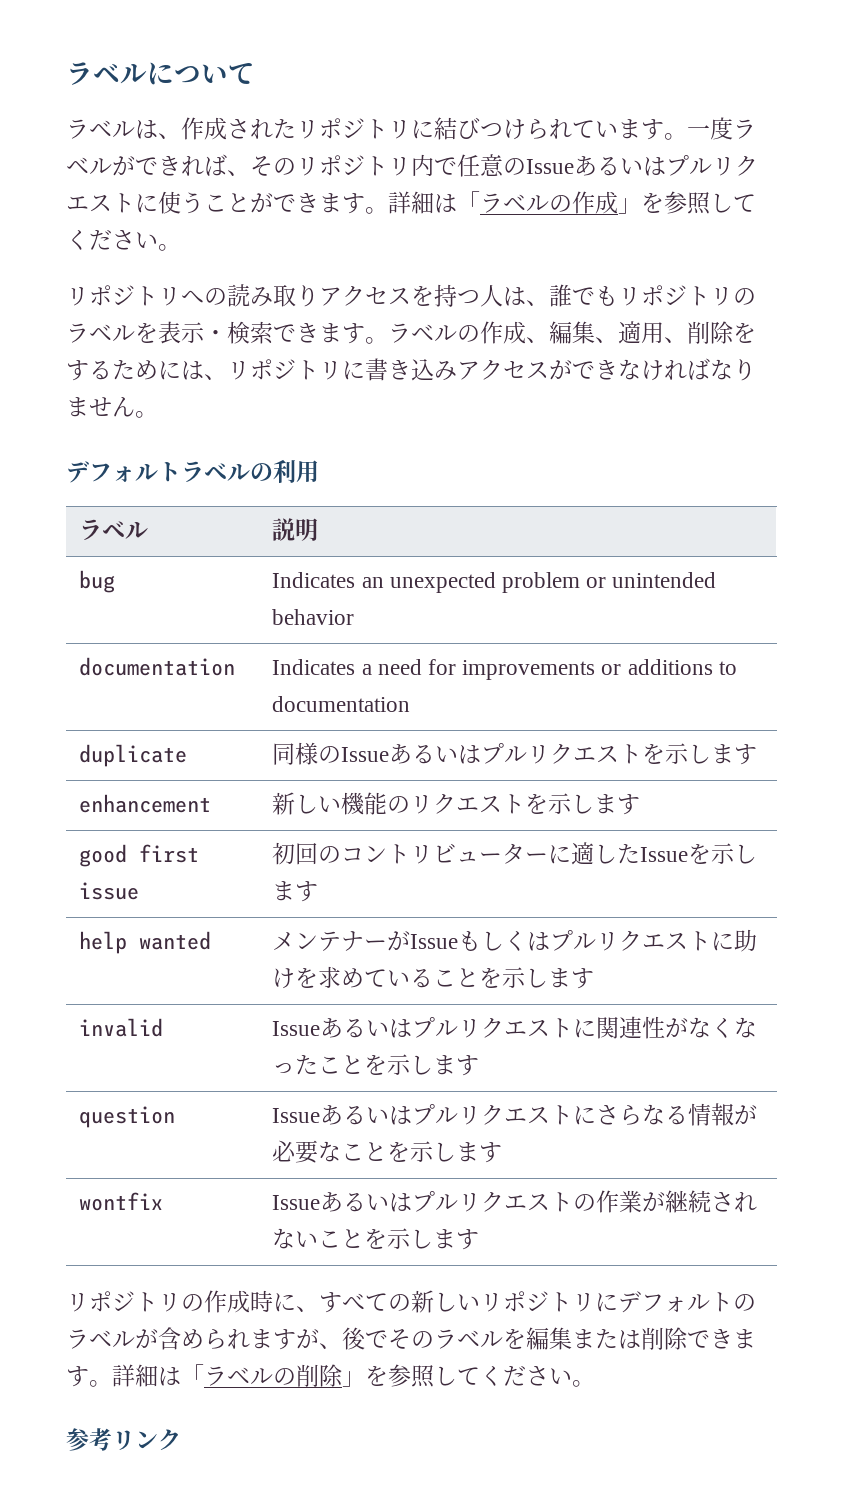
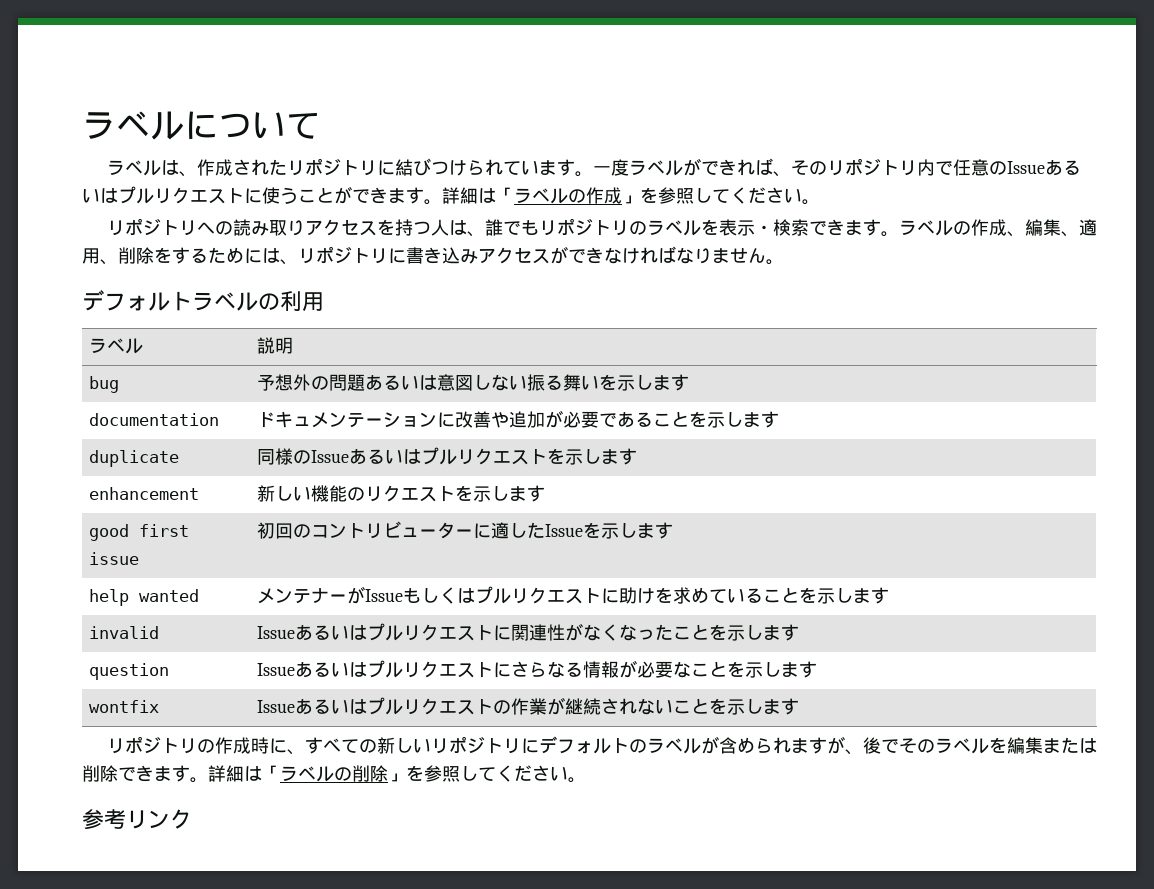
[272,572,717,593] [272,609,355,625] [79,657,236,676] [272,659,737,680] [272,696,411,712] Indicates an unexpected problem or unintended behavior // documentation | Indicates a need for improvements or additions to documentation -> [257,374,690,391] [89,413,220,426] [257,410,780,428] 予想外の問題あるいは意図しない振る舞いを示します // documentation | ドキュメンテーションに改善や追加が必要であることを示します

